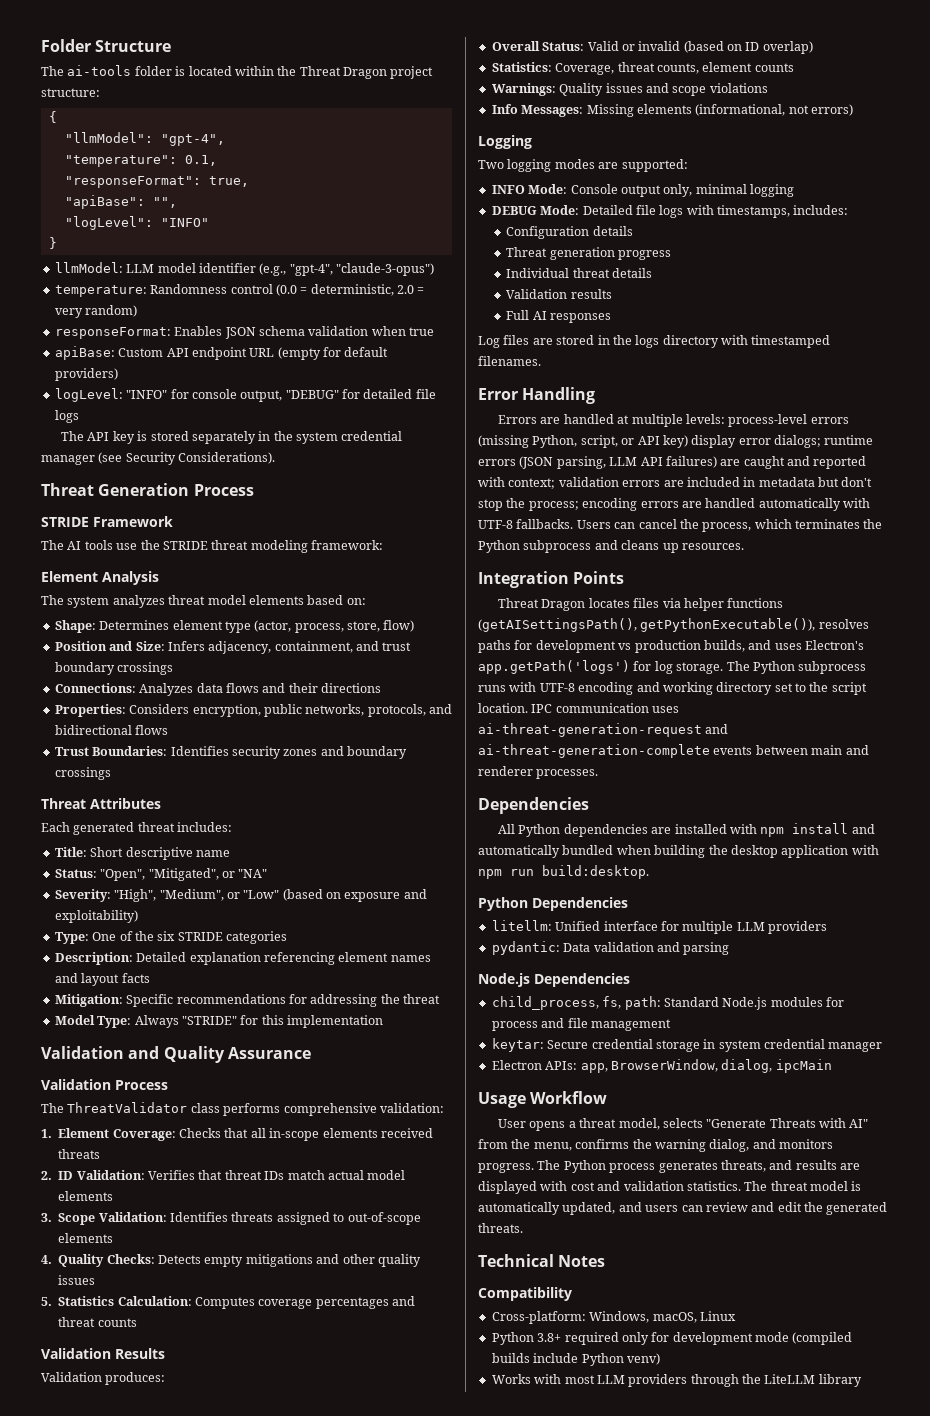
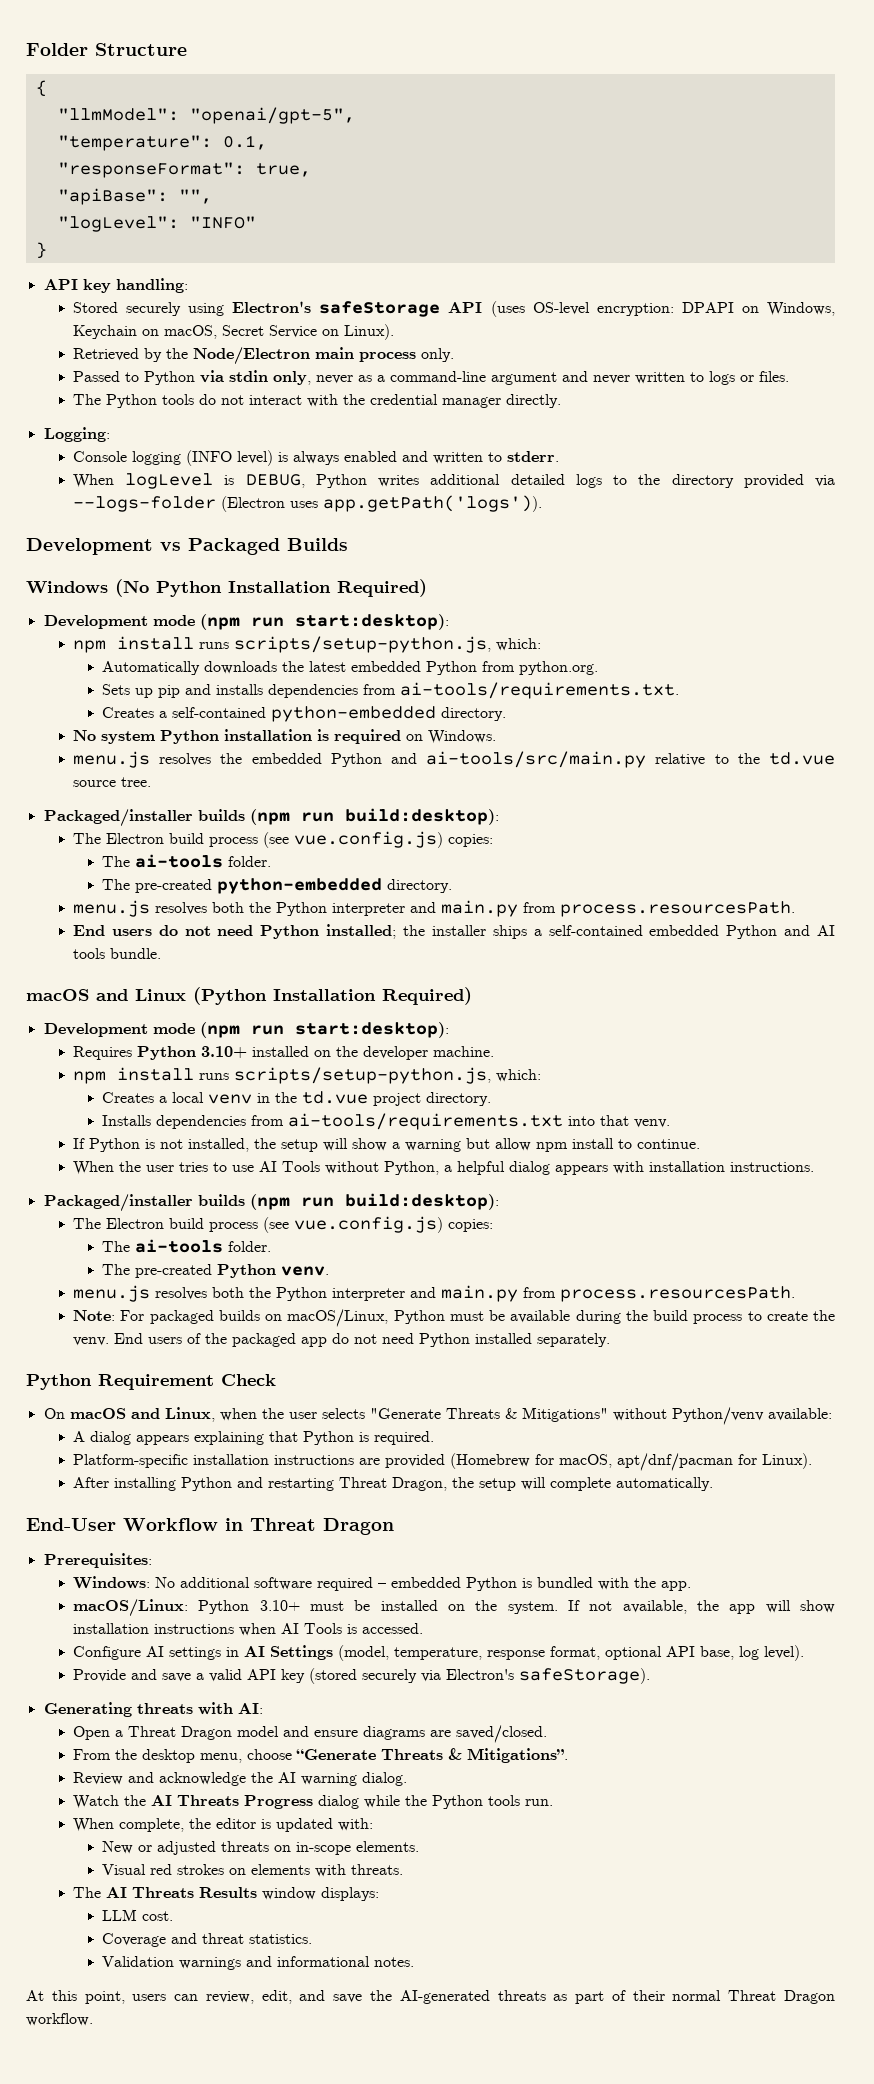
[41,65,434,79] [41,88,100,97] // The ai-tools folder is located within the Threat Dragon project structure: -> (187, 49) none
[160,134,225,146] "gpt-4", -> [189,107,355,124] "openai/gpt-5",
[54,262,434,276] [54,284,425,297] [54,305,138,318] [54,326,434,339] [54,346,389,360] [54,368,118,381] [54,388,436,402] [54,410,79,423] [61,431,403,444] [41,452,276,465] [41,483,254,496] [41,516,173,527] [41,540,383,553] [41,571,159,585] [41,595,366,608] [54,620,415,633] [54,641,412,654] [54,662,174,675] [54,683,381,696] [54,704,452,717] [54,725,169,735] [54,746,407,759] [54,767,111,780] [41,798,161,809] [41,822,233,835] [54,847,230,860] [54,868,268,881] [54,889,427,902] [54,910,138,923] [54,931,287,944] [54,952,431,965] [54,973,150,986] [54,994,440,1007] [54,1015,383,1028] [41,1046,311,1063] [41,1079,168,1090] [41,1102,444,1116] [41,1128,433,1141] [58,1149,101,1159] [41,1170,406,1180] [58,1191,114,1201] [41,1212,421,1225] [58,1233,114,1243] [41,1254,421,1267] [58,1275,96,1285] [41,1296,416,1309] [58,1317,137,1327] [41,1348,165,1359] [41,1372,166,1385] [491,41,813,54] [491,62,794,75] [491,83,768,96] [491,104,853,117] [478,135,532,149] [478,159,688,172] [491,184,794,197] [491,205,849,218] [506,226,633,239] [506,247,672,260] [506,268,653,278] [506,289,612,299] [506,310,612,323] [478,335,831,348] [478,356,541,366] [478,387,596,404] [498,414,849,427] [478,435,874,448] [478,456,867,469] [478,477,873,489] [478,498,870,511] [478,519,883,532] [478,540,744,553] [478,571,625,588] [498,598,784,611] [478,618,869,632] [478,640,864,653] [478,660,867,674] [478,682,867,695] [478,703,680,713] [478,723,729,737] [478,744,869,758] [478,766,599,779] [478,797,589,814] [498,823,875,837] [478,845,879,858] [478,865,649,879] [478,897,628,911] [491,920,827,934] [491,941,730,955] [478,973,630,987] [491,996,844,1010] [491,1018,671,1031] [491,1038,883,1052] [491,1059,832,1073] [478,1091,608,1108] [498,1118,869,1131] [478,1139,833,1152] [478,1160,860,1173] [478,1181,862,1194] [478,1202,888,1215] [478,1223,523,1233] [478,1254,606,1267] [478,1287,572,1301] [491,1311,736,1324] [491,1332,853,1345] [491,1353,660,1366] [491,1374,862,1387] llmModel: LLM model identifier (e.g., "gpt-4", "claude-3-opus") // temperature: Randomness control (0.0 = deterministic, 2.0 = very random) // responseFormat: Enables JSON schema validation when true // apiBase: Custom API endpoint URL (empty for default providers) // logLevel: "INFO" for console output, "DEBUG" for detailed file logs // The API key is stored separately in the system credential manager (see Security Considerations). // Threat Generation Process // STRIDE Framework // The AI tools use the STRIDE threat modeling framework: // Element Analysis // The system analyzes threat model elements based on: // Shape: Determines element type (actor, process, store, flow) // Position and Size: Infers adjacency, containment, and trust boundary crossings // Connections: Analyzes data flows and their directions // Properties: Considers encryption, public networks, protocols, and bidirectional flows // Trust Boundaries: Identifies security zones and boundary crossings // Threat Attributes // Each generated threat includes: // Title: Short descriptive name // Status: "Open", "Mitigated", or "NA" // Severity: "High", "Medium", or "Low" (based on exposure and exploitability) // Type: One of the six STRIDE categories // Description: Detailed explanation referencing element names and layout facts // Mitigation: Specific recommendations for addressing the threat // Model Type: Always "STRIDE" for this implementation // Validation and Quality Assurance // Validation Process // The ThreatValidator class performs comprehensive validation: // 1. Element Coverage: Checks that all in-scope elements received threats // 2. ID Validation: Verifies that threat IDs match actual model elements // 3. Scope Validation: Identifies threats assigned to out-of-scope elements // 4. Quality Checks: Detects empty mitigations and other quality issues // 5. Statistics Calculation: Computes coverage percentages and threat counts // Validation Results // Validation produces: // Overall Status: Valid or invalid (based on ID overlap) // Statistics: Coverage, threat counts, element counts // Warnings: Quality issues and scope violations // Info Messages: Missing elements (informational, not errors) // Logging // Two logging modes are supported: // INFO Mode: Console output only, minimal logging // DEBUG Mode: Detailed file logs with timestamps, includes: // Configuration details // Threat generation progress // Individual threat details // Validation results // Full AI responses // Log files are stored in the logs directory with timestamped filenames. // Error Handling // Errors are handled at multiple levels: process-level errors (missing Python, script, or API key) display error dialogs; runtime errors (JSON parsing, LLM API failures) are caught and reported with context; validation errors are included in metadata but don't stop the process; encoding errors are handled automatically with UTF-8 fallbacks. Users can cancel the process, which terminates the Python subprocess and cleans up resources. // Integration Points // Threat Dragon locates files via helper functions (getAISettingsPath(), getPythonExecutable()), resolves paths for development vs production builds, and uses Electron's app.getPath('logs') for log storage. The Python subprocess runs with UTF-8 encoding and working directory set to the script location. IPC communication uses ai-threat-generation-request and ai-threat-generation-complete events between main and renderer processes. // Dependencies // All Python dependencies are installed with npm install and automatically bundled when building the desktop application with npm run build:desktop. // Python Dependencies // litellm: Unified interface for multiple LLM providers // pydantic: Data validation and parsing // Node.js Dependencies // child_process, fs, path: Standard Node.js modules for process and file management // keytar: Secure credential storage in system credential manager // Electron APIs: app, BrowserWindow, dialog, ipcMain // Usage Workflow // User opens a threat model, selects "Generate Threats with AI" from the menu, confirms the warning dialog, and monitors progress. The Python process generates threats, and results are displayed with cost and validation statistics. The threat model is automatically updated, and users can review and edit the generated threats. // Technical Notes // Compatibility // Cross-platform: Windows, macOS, Linux // Python 3.8+ required only for development mode (compiled builds include Python venv) // Works with most LLM providers through the LiteLLM library -> [43,278,188,293] [73,301,835,317] [73,324,395,340] [73,347,455,365] [73,370,790,385] [73,394,562,408] [43,427,110,442] [73,450,560,466] [73,473,835,489] [73,495,543,512] [26,538,348,555] [26,579,427,597] [43,614,449,630] [73,636,542,653] [102,661,599,675] [102,682,680,699] [102,706,507,722] [73,729,497,744] [73,751,835,768] [73,777,152,787] [43,808,499,827] [73,831,494,848] [102,854,272,868] [102,878,453,894] [73,900,796,917] [73,924,836,939] [73,948,162,959] [26,987,472,1005] [43,1022,449,1038] [73,1046,495,1060] [73,1067,542,1084] [102,1091,492,1106] [102,1113,671,1130] [73,1138,701,1152] [73,1161,815,1175] [43,1193,499,1212] [73,1216,494,1233] [102,1239,272,1253] [102,1264,330,1278] [73,1285,796,1302] [73,1309,836,1327] [73,1333,611,1347] [26,1374,276,1390] [43,1407,832,1425] [73,1431,435,1445] [73,1453,813,1471] [73,1477,714,1491] [26,1518,394,1535] [43,1553,152,1568] [73,1576,692,1591] [73,1599,835,1617] [73,1623,424,1636] [73,1645,805,1661] [73,1668,651,1684] [43,1702,263,1717] [73,1725,548,1743] [73,1748,569,1763] [73,1772,408,1786] [73,1795,554,1809] [73,1818,374,1832] [102,1841,420,1855] [102,1864,404,1877] [73,1887,380,1901] [102,1909,174,1921] [102,1933,313,1947] [102,1956,415,1970] [26,1990,836,2004] [26,2013,93,2026] API key handling: // Stored securely using Electron's safeStorage API (uses OS-level encryption: DPAPI on Windows, Keychain on macOS, Secret Service on Linux). // Retrieved by the Node/Electron main process only. // Passed to Python via stdin only, never as a command‑line argument and never written to logs or files. // The Python tools do not interact with the credential manager directly. // Logging: // Console logging (INFO level) is always enabled and written to stderr. // When logLevel is DEBUG, Python writes additional detailed logs to the directory provided via --logs-folder (Electron uses app.getPath('logs')). // Development vs Packaged Builds // Windows (No Python Installation Required) // Development mode (npm run start:desktop): // npm install runs scripts/setup-python.js, which: // Automatically downloads the latest embedded Python from python.org. // Sets up pip and installs dependencies from ai-tools/requirements.txt. // Creates a self-contained python-embedded directory. // No system Python installation is required on Windows. // menu.js resolves the embedded Python and ai-tools/src/main.py relative to the td.vue source tree. // Packaged/installer builds (npm run build:desktop): // The Electron build process (see vue.config.js) copies: // The ai-tools folder. // The pre‑created python-embedded directory. // menu.js resolves both the Python interpreter and main.py from process.resourcesPath. // End users do not need Python installed; the installer ships a self‑contained embedded Python and AI tools bundle. // macOS and Linux (Python Installation Required) // Development mode (npm run start:desktop): // Requires Python 3.10+ installed on the developer machine. // npm install runs scripts/setup-python.js, which: // Creates a local venv in the td.vue project directory. // Installs dependencies from ai-tools/requirements.txt into that venv. // If Python is not installed, the setup will show a warning but allow npm install to continue. // When the user tries to use AI Tools without Python, a helpful dialog appears with installation instructions. // Packaged/installer builds (npm run build:desktop): // The Electron build process (see vue.config.js) copies: // The ai-tools folder. // The pre‑created Python venv. // menu.js resolves both the Python interpreter and main.py from process.resourcesPath. // Note: For packaged builds on macOS/Linux, Python must be available during the build process to create the venv. End users of the packaged app do not need Python installed separately. // Python Requirement Check // On macOS and Linux, when the user selects "Generate Threats & Mitigations" without Python/venv available: // A dialog appears explaining that Python is required. // Platform-specific installation instructions are provided (Homebrew for macOS, apt/dnf/pacman for Linux). // After installing Python and restarting Threat Dragon, the setup will complete automatically. // End‑User Workflow in Threat Dragon // Prerequisites: // Windows: No additional software required – embedded Python is bundled with the app. // macOS/Linux: Python 3.10+ must be installed on the system. If not available, the app will show installation instructions when AI Tools is accessed. // Configure AI settings in AI Settings (model, temperature, response format, optional API base, log level). // Provide and save a valid API key (stored securely via Electron's safeStorage). // Generating threats with AI: // Open a Threat Dragon model and ensure diagrams are saved/closed. // From the desktop menu, choose “Generate Threats & Mitigations”. // Review and acknowledge the AI warning dialog. // Watch the AI Threats Progress dialog while the Python tools run. // When complete, the editor is updated with: // New or adjusted threats on in‑scope elements. // Visual red strokes on elements with threats. // The AI Threats Results window displays: // LLM cost. // Coverage and threat statistics. // Validation warnings and informational notes. // At this point, users can review, edit, and save the AI‑generated threats as part of their normal Threat Dragon workflow.

